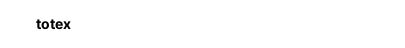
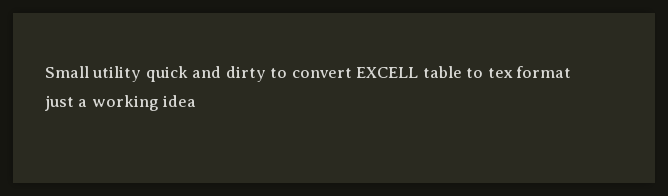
[36,19,71,30] totex -> [45,66,572,82] [45,95,197,111] Small utility quick and dirty to convert EXCELL table to tex format // just a working idea

